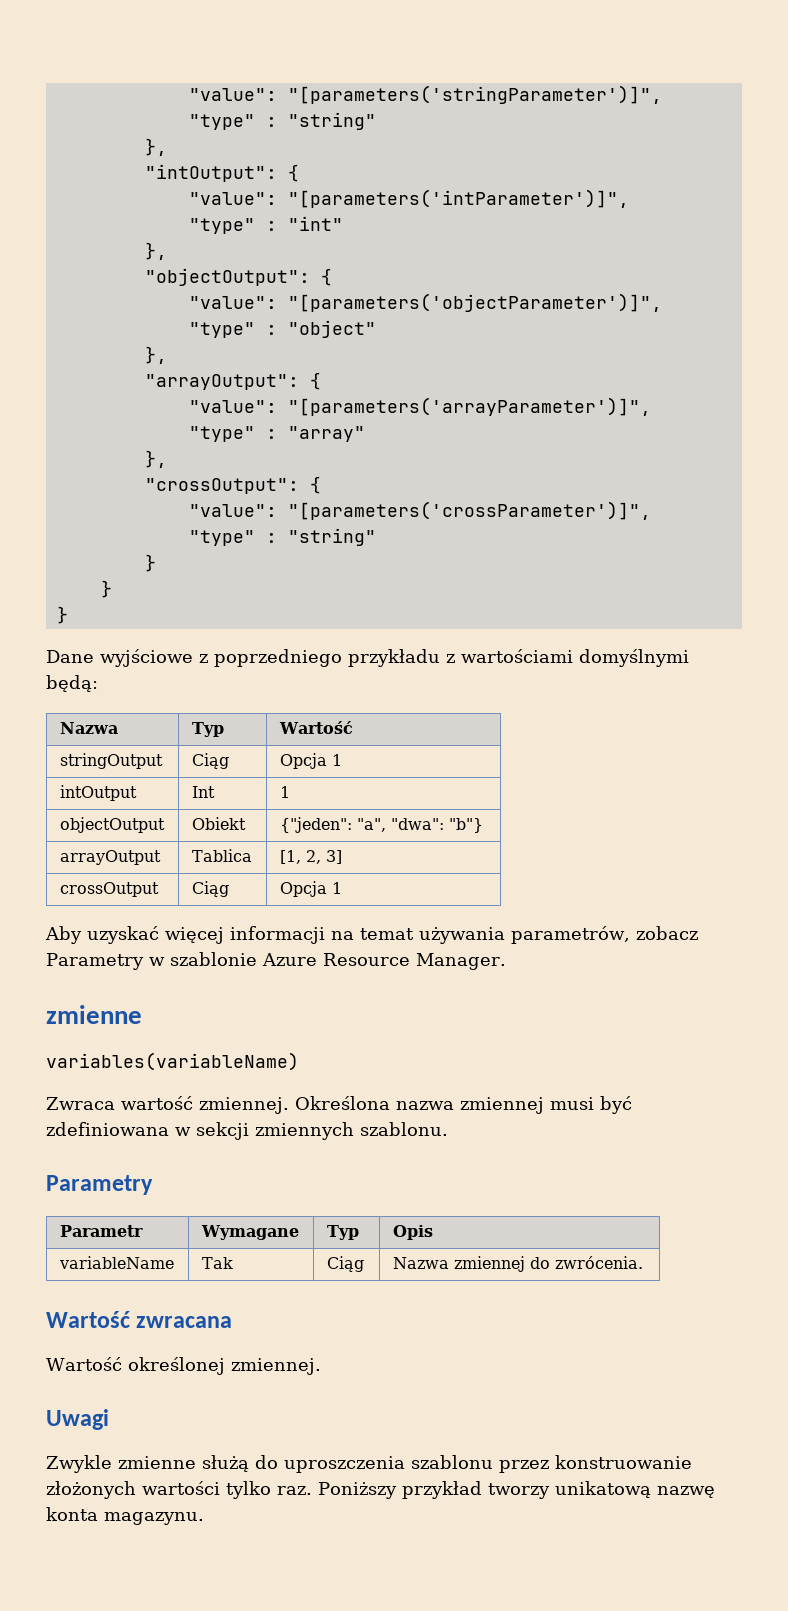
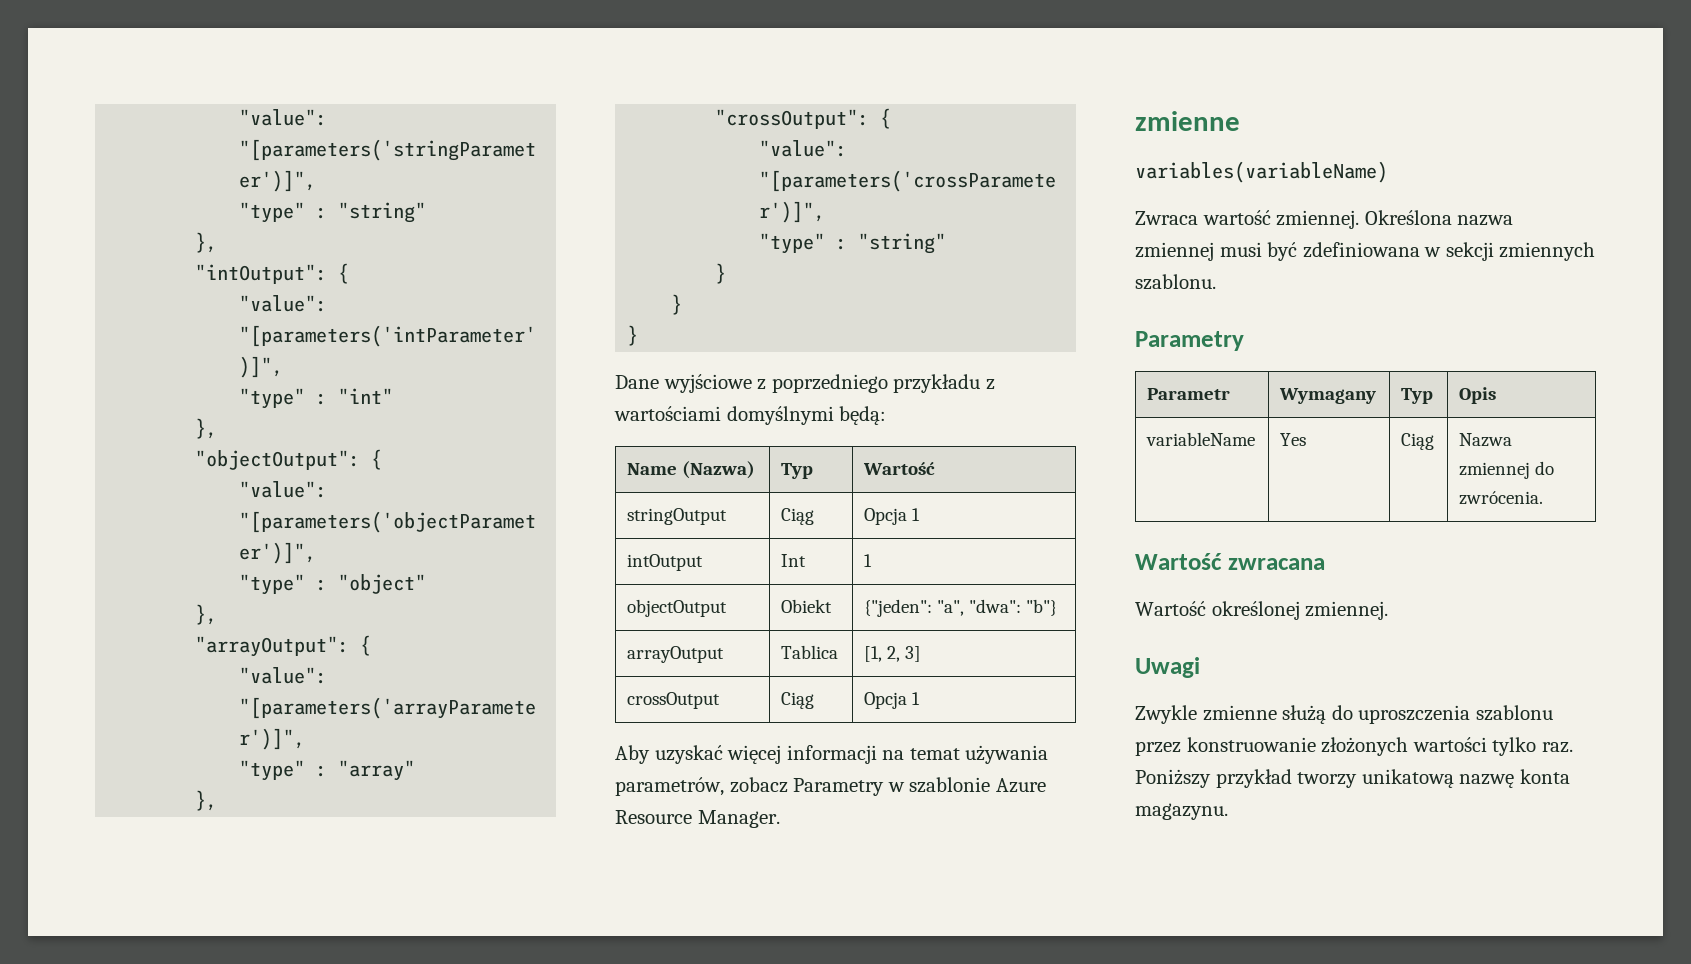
[59,722,118,734] Nazwa -> [627,461,756,479] Name (Nazwa)
[200,1225,299,1240] Wymagane -> [1279,388,1377,404] Wymagany
[201,1257,233,1269] Tak -> [1280,433,1307,446] Yes

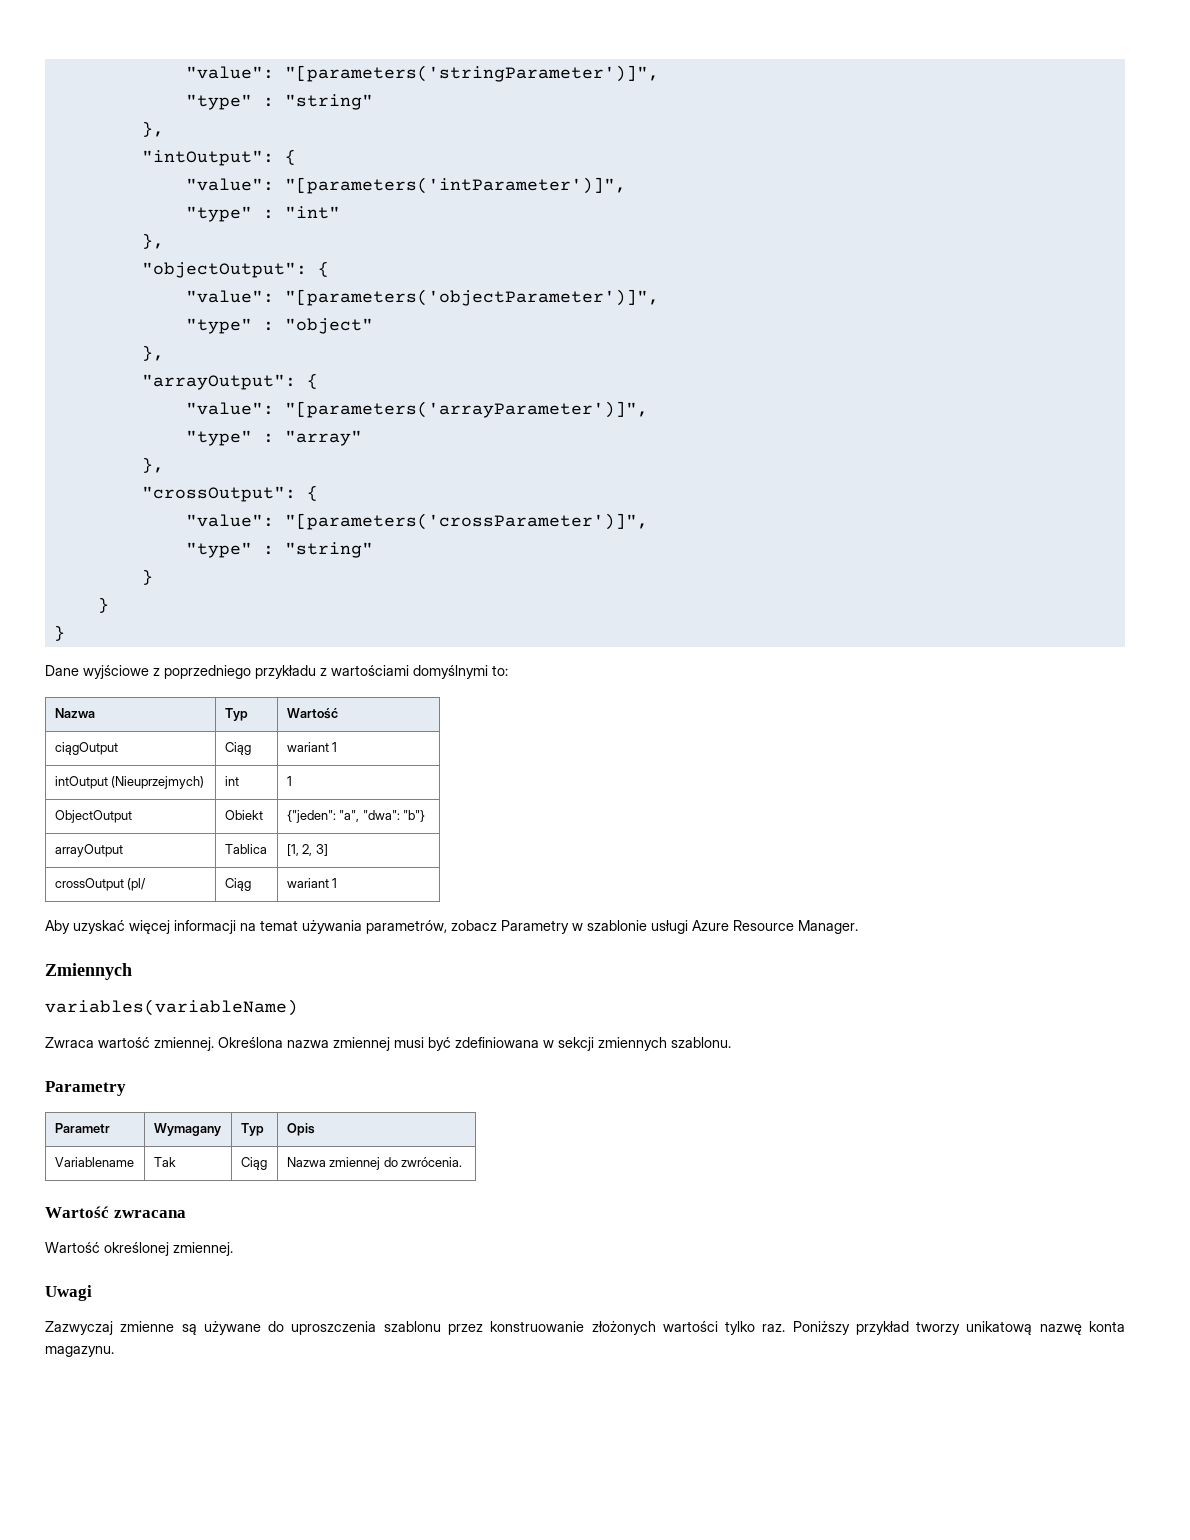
[839,406,887,425] [627,461,756,479] będą: // Name (Nazwa) -> [492,665,508,676] [54,708,95,718] to: // Nazwa
[627,508,728,525] [781,508,815,525] [864,508,908,525] stringOutput | Ciąg | Opcja -> [54,742,118,755] [224,742,251,755] [286,742,329,752] ciągOutput | Ciąg | wariant
[781,554,807,567] [864,554,873,567] [627,599,728,617] | Int | 1 // objectOutput -> [111,776,205,789] [224,776,239,786] [286,776,292,786] [54,810,132,823] (Nieuprzejmych) | int | 1 // ObjectOutput
[781,692,815,709] [864,692,908,709] | Ciąg | Opcja -> [127,878,147,891] [224,878,251,891] [286,878,329,888] (pl/ | Ciąg | wariant
(991, 785) none -> [651,920,688,934] usługi
[1135,111,1240,131] zmienne -> [45,963,132,980] Zmiennych
[1146,432,1256,446] [1280,433,1307,446] variableName | Yes -> [54,1157,134,1167] [153,1157,176,1167] Variablename | Tak
[1135,705,1327,724] Zwykle zmienne służą -> [45,1321,261,1335] Zazwyczaj zmienne są używane

